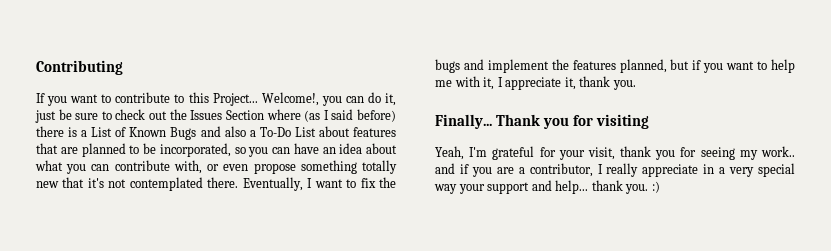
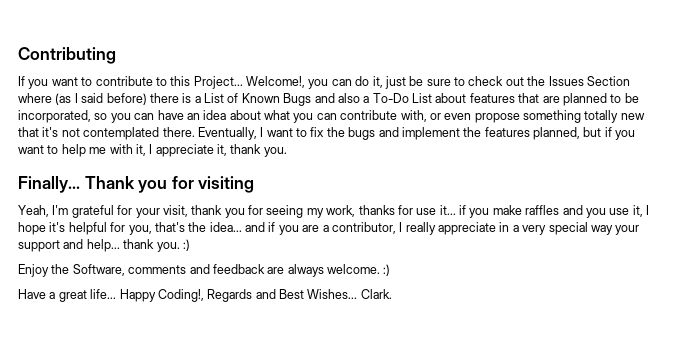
[761,146,795,157] work.. -> [326,205,649,218] [18,222,242,235] work, thanks for use it... if you make raffles and you use it, I hope it's helpful for you, that's the idea...
(660, 187) none -> [18,264,391,277] [18,289,392,302] // Enjoy the Software, comments and feedback are always welcome. :) // Have a great life... Happy Coding!, Regards and Best Wishes... Clark.

